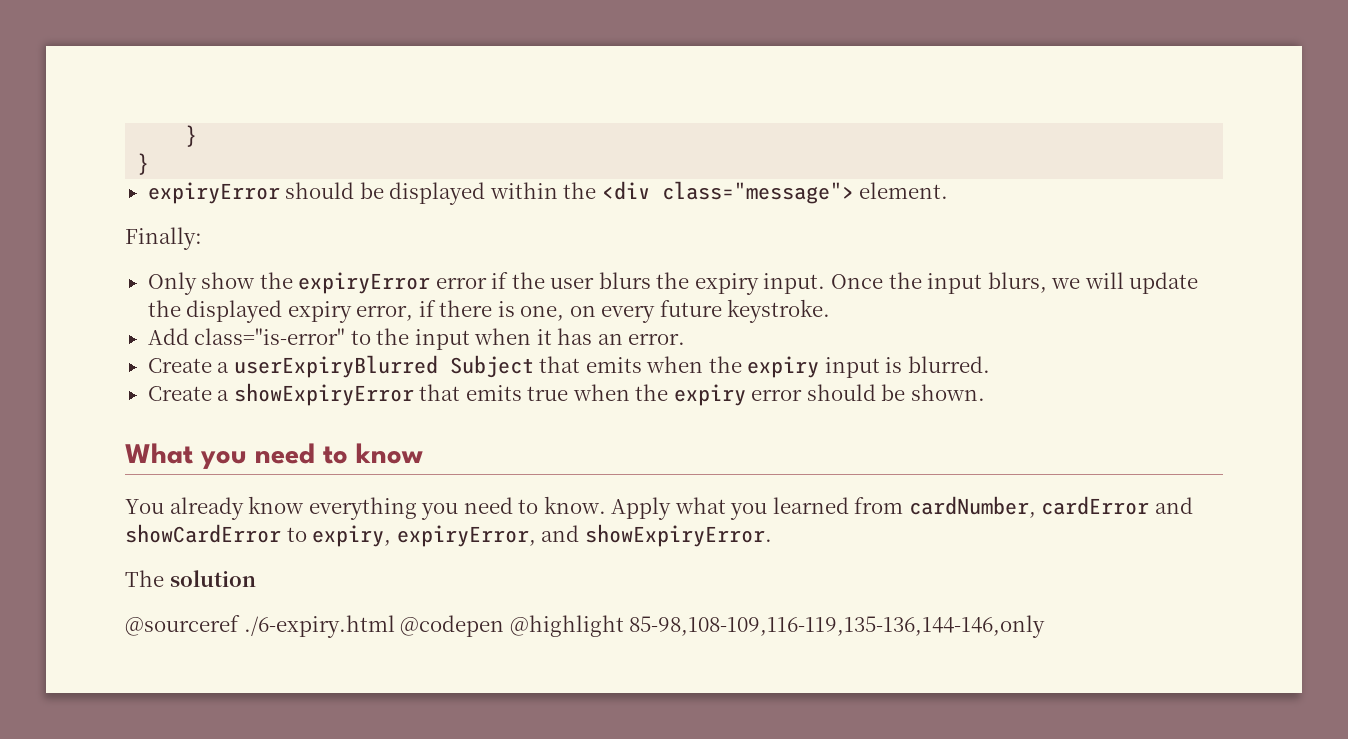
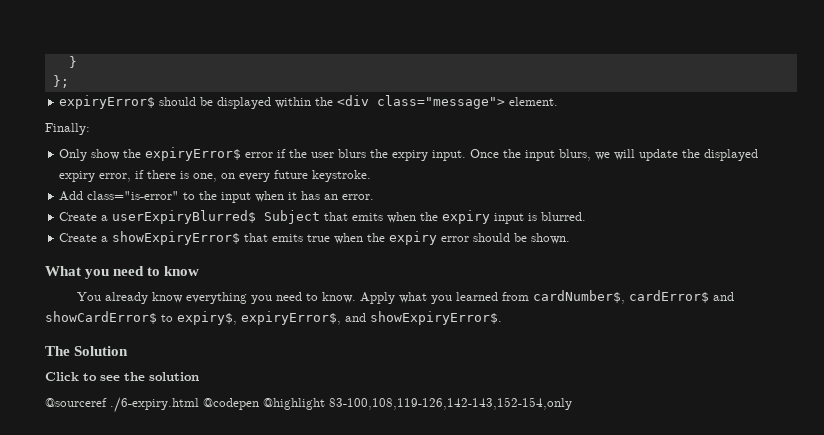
[185,125,198,147] [137,153,150,175] [147,182,280,204] } // } // expiryError -> [68,56,77,68] [52,75,69,88] [59,95,156,109] } // }; // expiryError$
[298,272,431,294] expiryError -> [145,147,242,161] expiryError$
[233,355,438,378] userExpiryBlurred -> [112,210,257,224] userExpiryBlurred$
[233,383,414,406] showExpiryError -> [112,231,241,245] showExpiryError$
[908,496,1194,518] [125,524,772,547] [125,570,164,587] cardNumber, cardError and showCardError to expiry, expiryError, and showExpiryError. // The -> [532,290,734,304] [45,311,502,325] [45,346,129,356] [45,372,145,381] cardNumber$, cardError$ and showCardError$ to expiry$, expiryError$, and showExpiryError$. // The Solution // Click to see the
[629,615,1046,638] 85-98,108-109,116-119,135-136,144-146,only -> [329,397,572,410] 83-100,108,119-126,142-143,152-154,only

